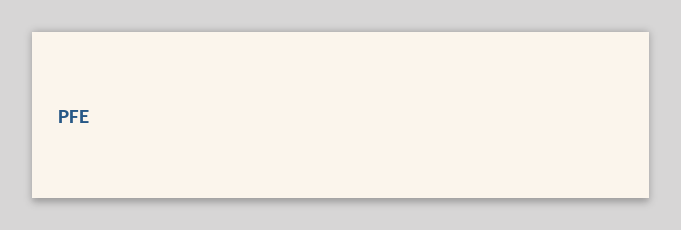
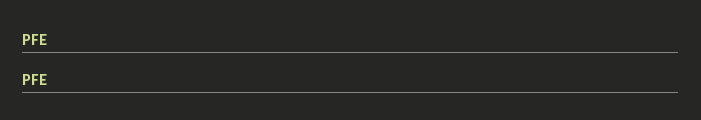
[58,110,89,123] PFE -> [22,34,47,45] [22,74,47,85] PFE // PFE

